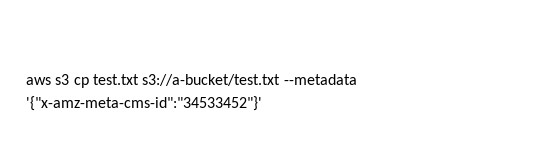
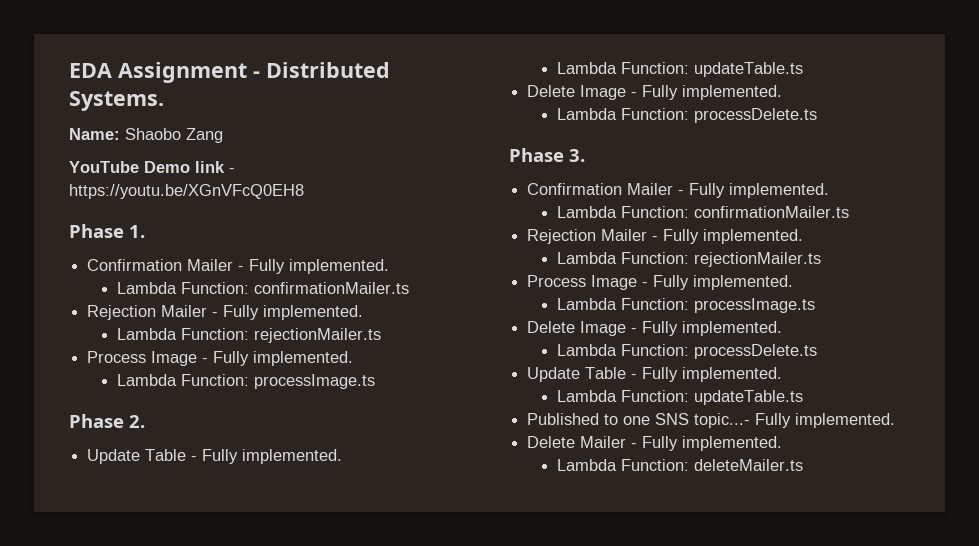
[26,74,357,88] [26,96,262,111] aws s3 cp test.txt s3://a-bucket/test.txt --metadata '{"x-amz-meta-cms-id":"34533452"}' -> [69,62,390,83] [69,91,164,111] [69,128,223,143] [69,161,235,173] [69,184,304,199] [69,224,145,238] [87,259,390,274] [116,282,409,294] [87,305,364,320] [116,328,381,343] [87,351,354,366] [116,374,375,389] [69,414,145,428] [87,449,343,464] [556,62,803,77] [527,85,783,100] [556,108,817,123] [509,148,585,162] [527,183,830,198] [556,206,849,218] [527,229,804,244] [556,252,821,267] [527,275,794,290] [556,298,815,313] [527,321,783,336] [556,344,817,359] [527,367,783,382] [556,390,803,405] [527,413,896,428] [527,436,783,451] [556,459,803,471] EDA Assignment - Distributed Systems. // Name: Shaobo Zang // YouTube Demo link - https://youtu.be/XGnVFcQ0EH8 // Phase 1. // Confirmation Mailer - Fully implemented. // Lambda Function: confirmationMailer.ts // Rejection Mailer - Fully implemented. // Lambda Function: rejectionMailer.ts // Process Image - Fully implemented. // Lambda Function: processImage.ts // Phase 2. // Update Table - Fully implemented. // Lambda Function: updateTable.ts // Delete Image - Fully implemented. // Lambda Function: processDelete.ts // Phase 3. // Confirmation Mailer - Fully implemented. // Lambda Function: confirmationMailer.ts // Rejection Mailer - Fully implemented. // Lambda Function: rejectionMailer.ts // Process Image - Fully implemented. // Lambda Function: processImage.ts // Delete Image - Fully implemented. // Lambda Function: processDelete.ts // Update Table - Fully implemented. // Lambda Function: updateTable.ts // Published to one SNS topic...- Fully implemented. // Delete Mailer - Fully implemented. // Lambda Function: deleteMailer.ts

